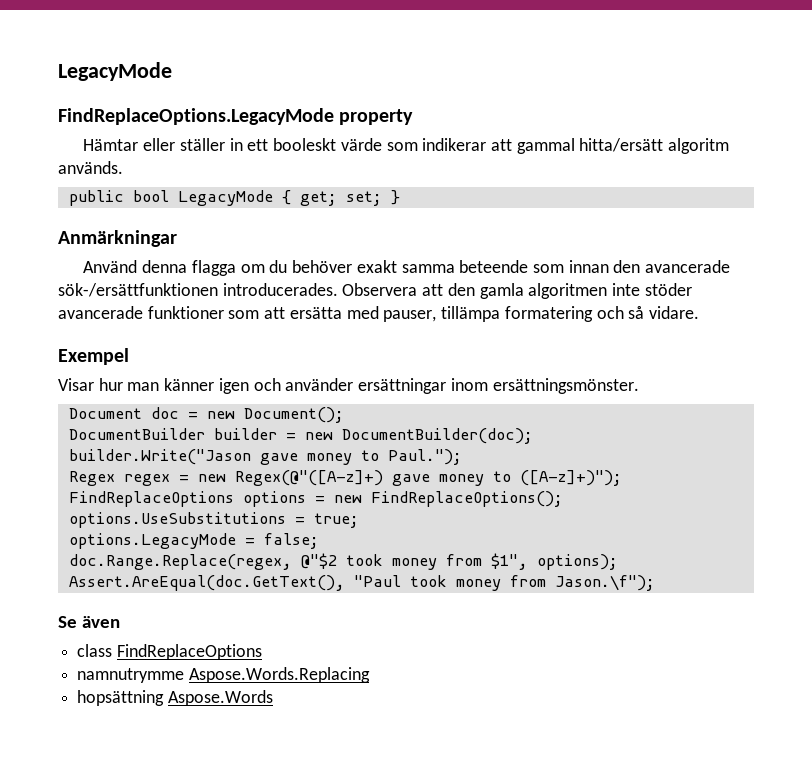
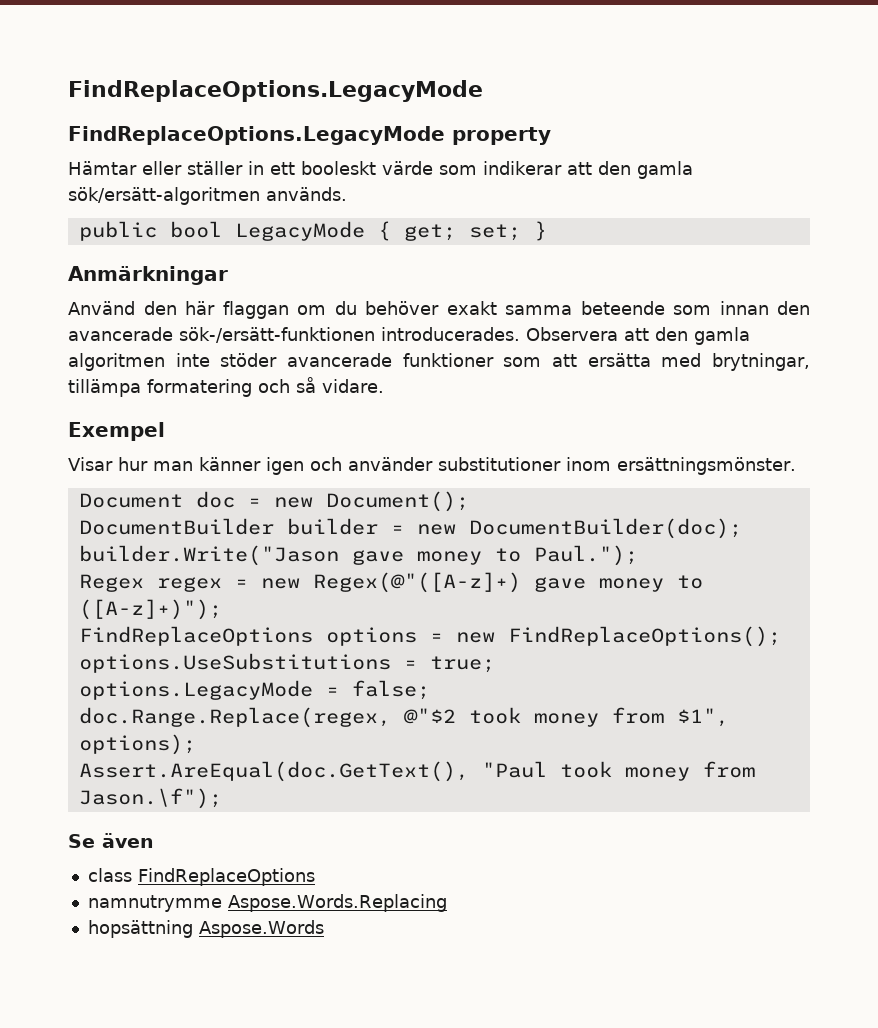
[58,62,172,81] LegacyMode -> [68,80,483,102] FindReplaceOptions.LegacyMode
[516,138,730,154] gammal hitta/ersätt algoritm -> [598,161,693,179] [68,187,260,205] den gamla sök/ersätt-algoritmen
[142,260,236,276] denna flagga -> [143,301,289,319] den här flaggan
[58,283,218,297] sök-/ersättfunktionen -> [179,327,375,343] sök-/ersätt-funktionen
[383,310,437,322] pauser, -> [712,353,810,371] brytningar,
[358,378,447,394] ersättningar -> [438,457,561,471] substitutioner

